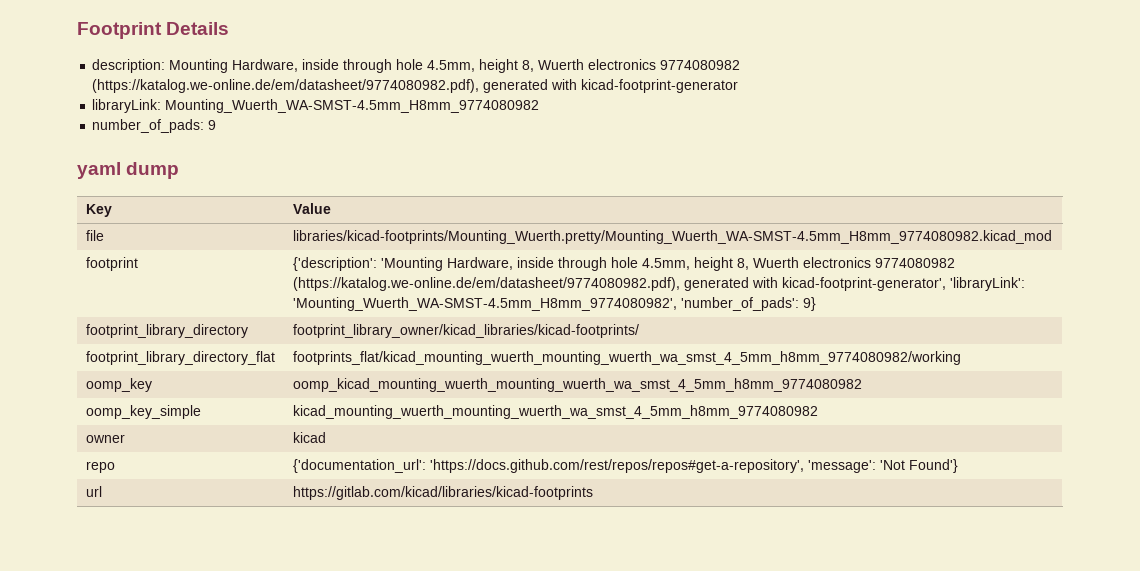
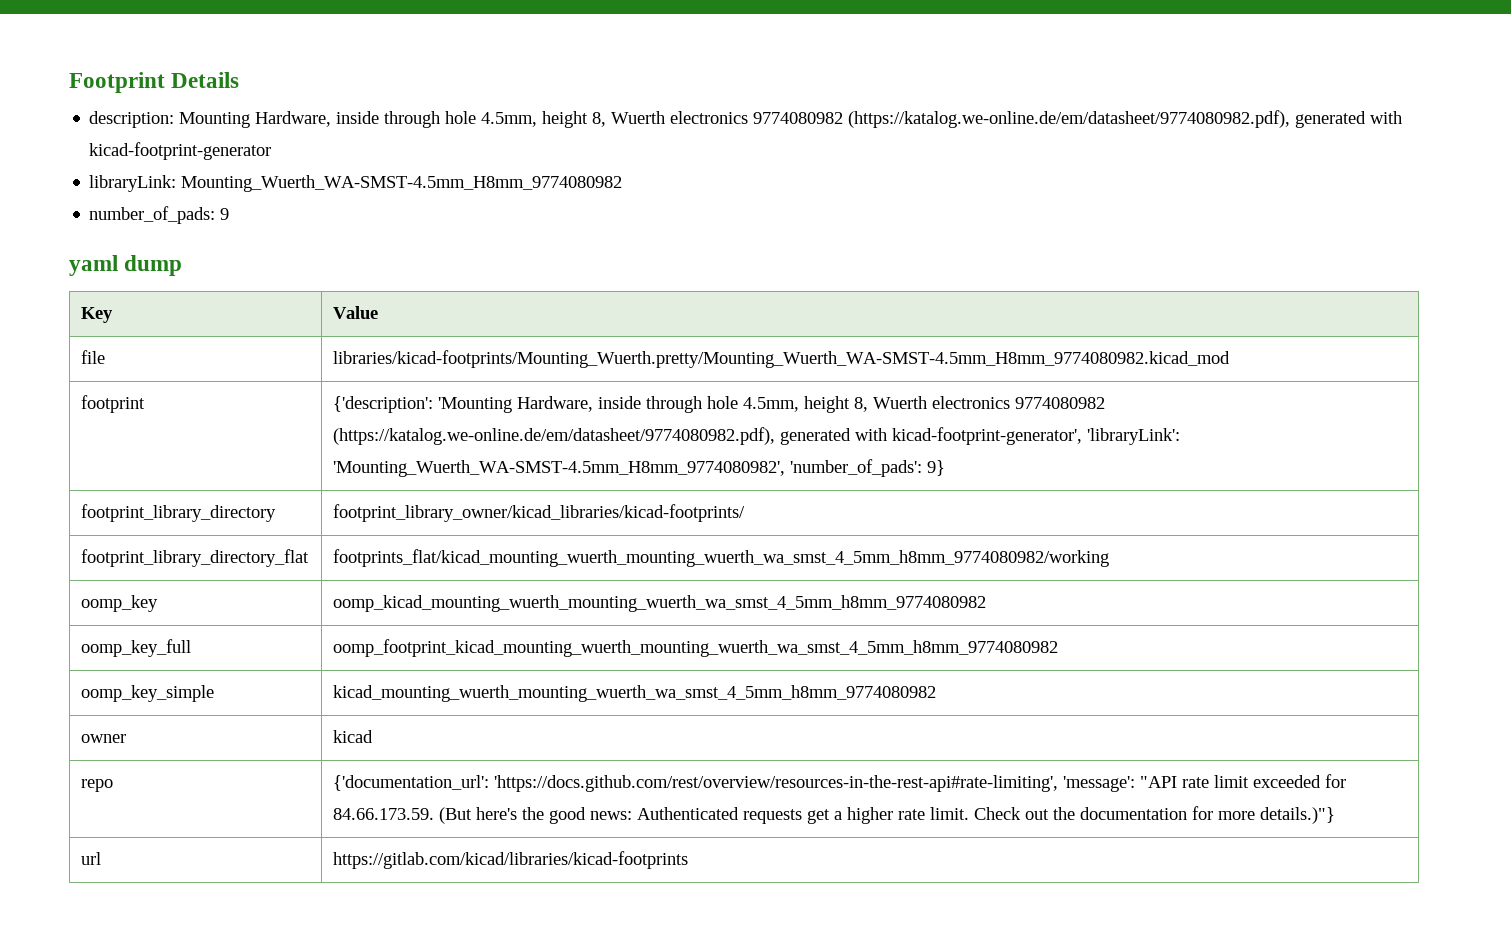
(862, 385) none -> [81,639,192,657] [333,639,1059,657] // oomp_key_full | oomp_footprint_kicad_mounting_wuerth_mounting_wuerth_wa_smst_4_5mm_h8mm_9774080982
[429,459,958,473] 'https://docs.github.com/rest/repos/repos#get-a-repository', 'message': 'Not Found'} -> [494,774,1347,792] [333,806,1336,824] 'https://docs.github.com/rest/overview/resources-in-the-rest-api#rate-limiting', 'message': "API rate limit exceeded for 84.66.173.59. (But here's the good news: Authenticated requests get a higher rate limit. Check out the documentation for more details.)"}

